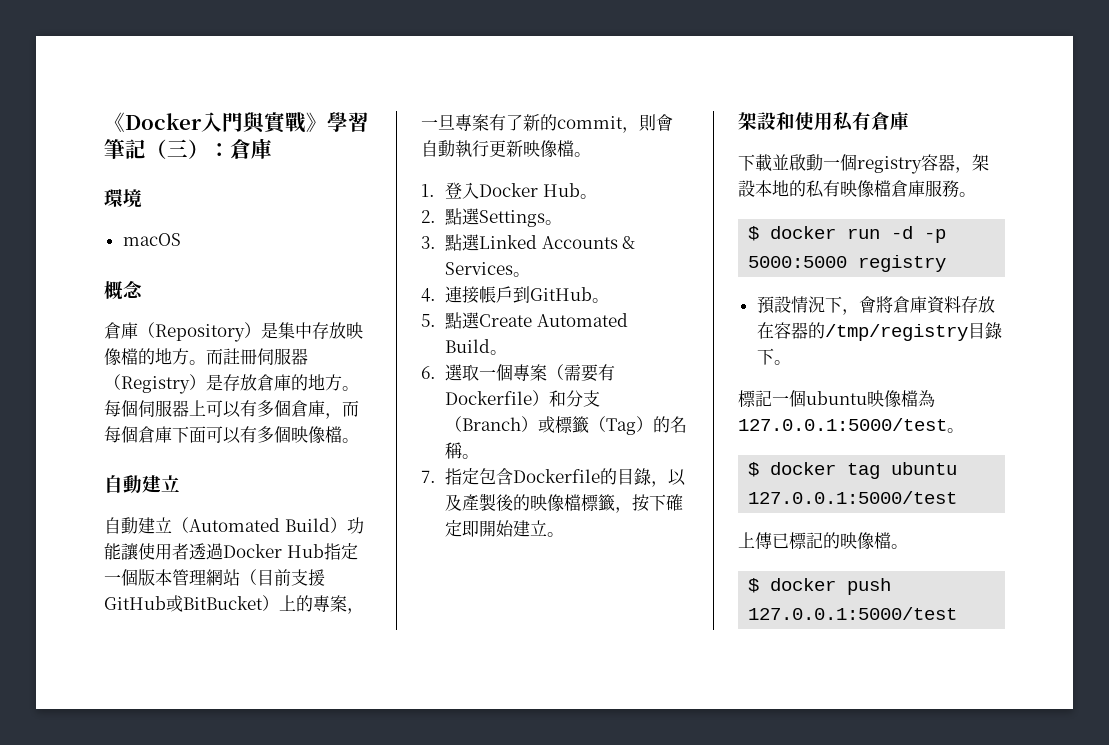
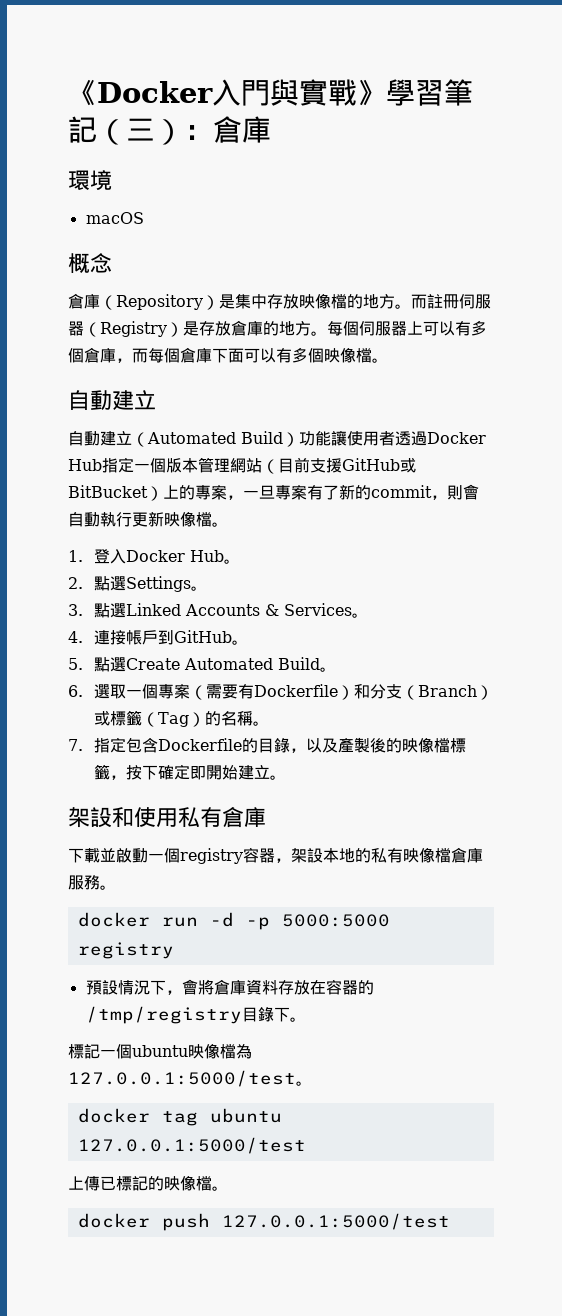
[748,226,760,241] $ -> (116, 887) none
[748,462,760,477] $ -> (312, 1083) none
[748,578,760,593] $ -> (228, 1188) none

